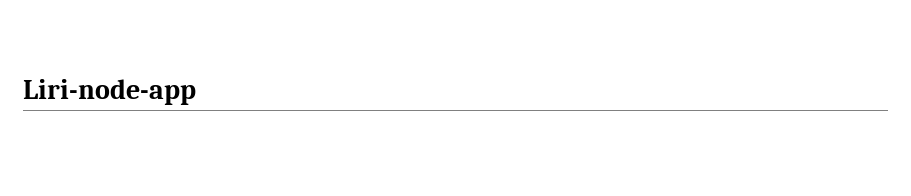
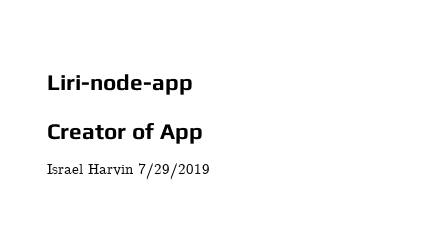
(196, 92) none -> [47,123,204,144] [47,162,210,180] // Creator of App // Israel Harvin 7/29/2019

